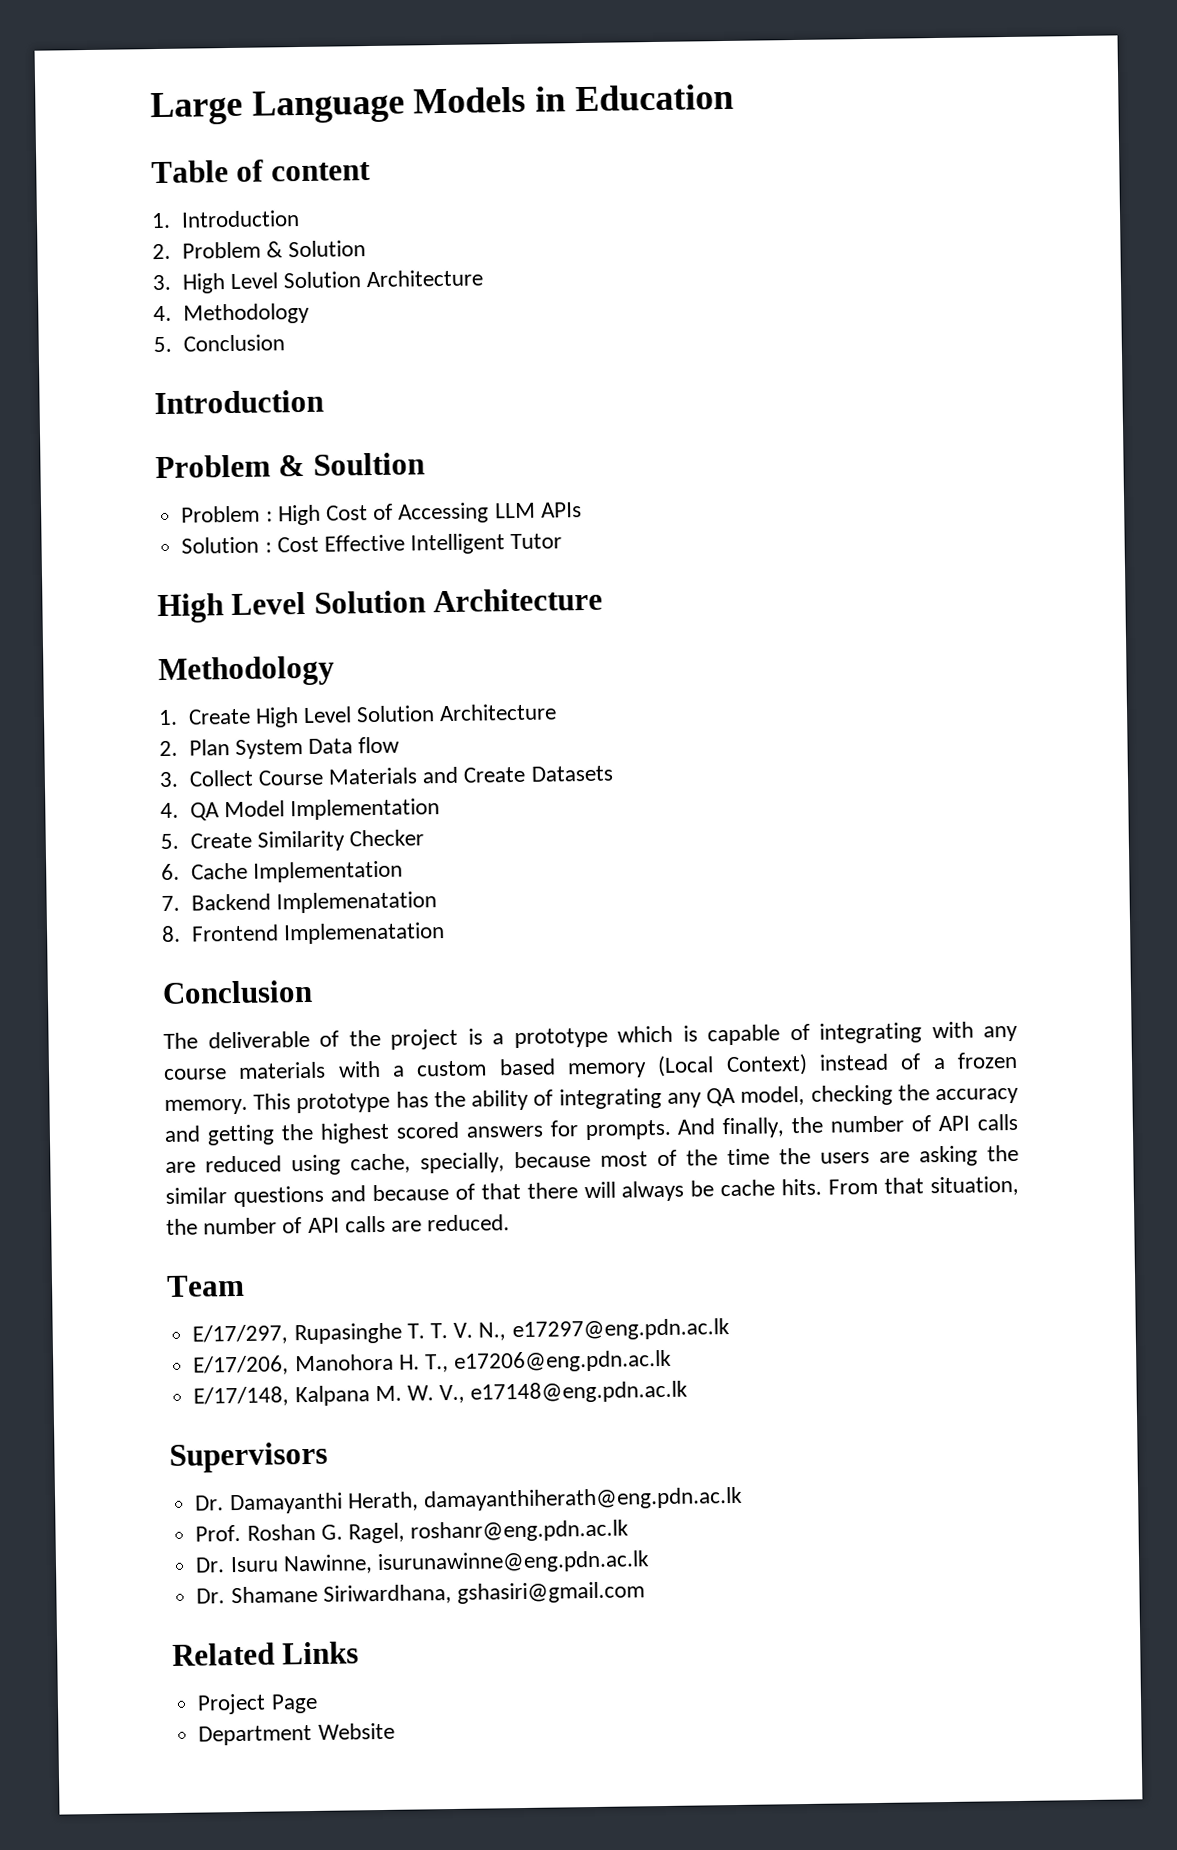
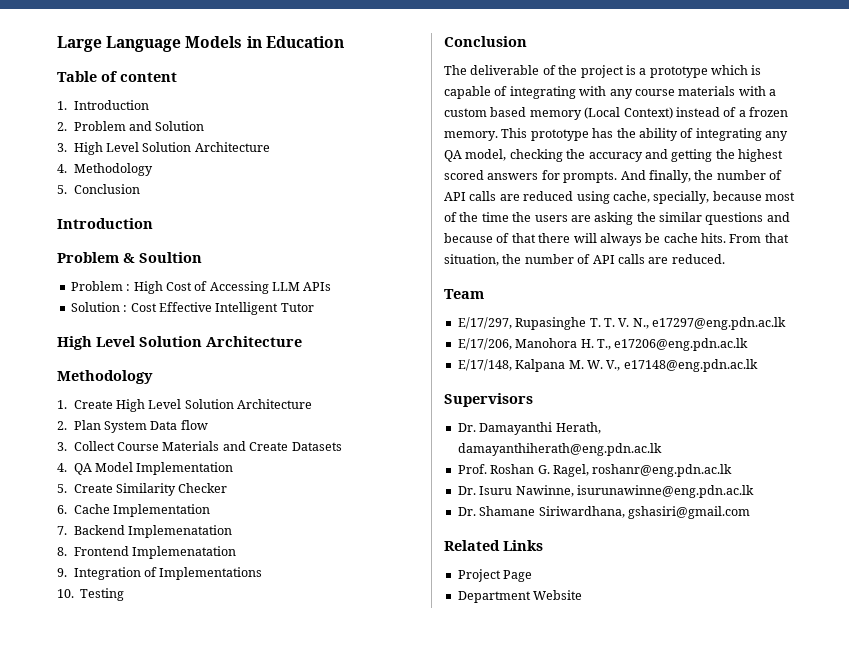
[265,241,283,258] & -> [129,121,153,131] and
(445, 933) none -> [57,567,263,580] [57,588,125,601] // 9. Integration of Implementations // 10. Testing

